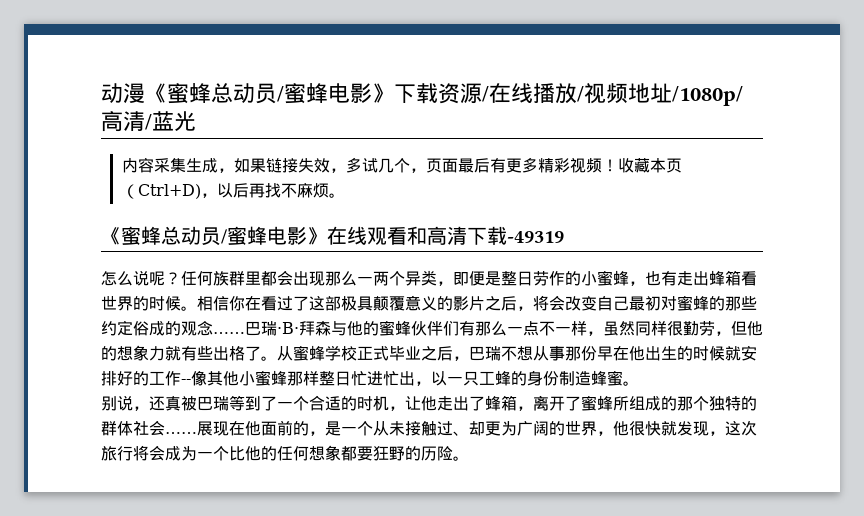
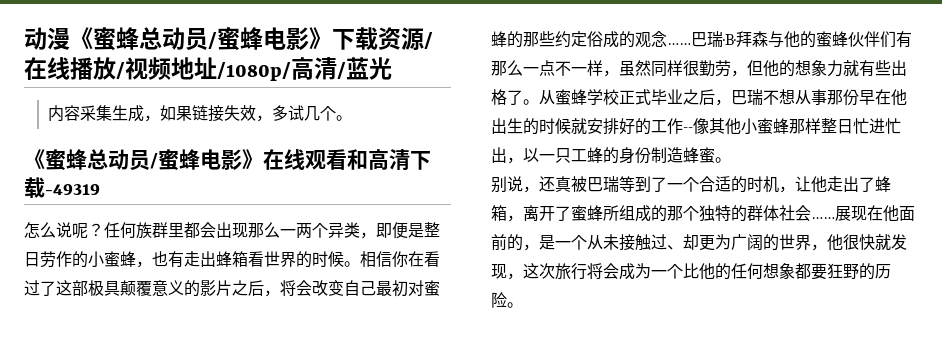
[409,157,682,173] [121,183,329,199] ，页面最后有更多精彩视频！收藏本页（Ctrl+D)，以后再找不麻烦 -> (337, 113) none

